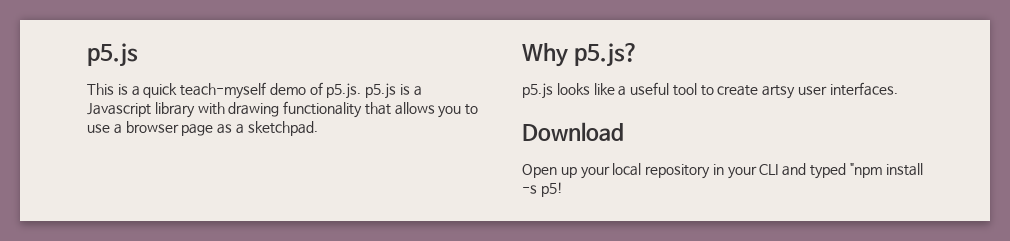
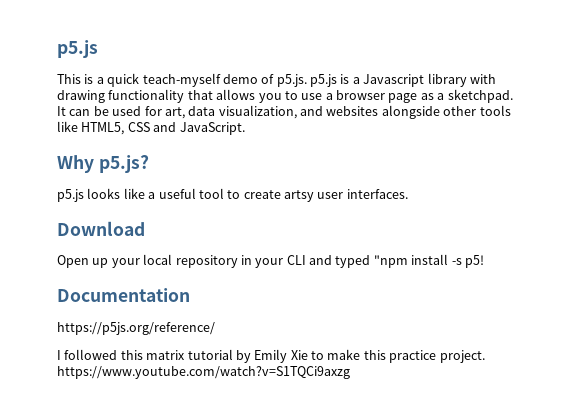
(318, 128) none -> [57,105,511,119] [57,121,245,135] It can be used for art, data visualization, and websites alongside other tools like HTML5, CSS and JavaScript.
(563, 189) none -> [57,288,190,302] [57,322,215,335] [57,349,485,363] [57,366,350,379] // Documentation // https://p5js.org/reference/ // I followed this matrix tutorial by Emily Xie to make this practice project. https://www.youtube.com/watch?v=S1TQCi9axzg

